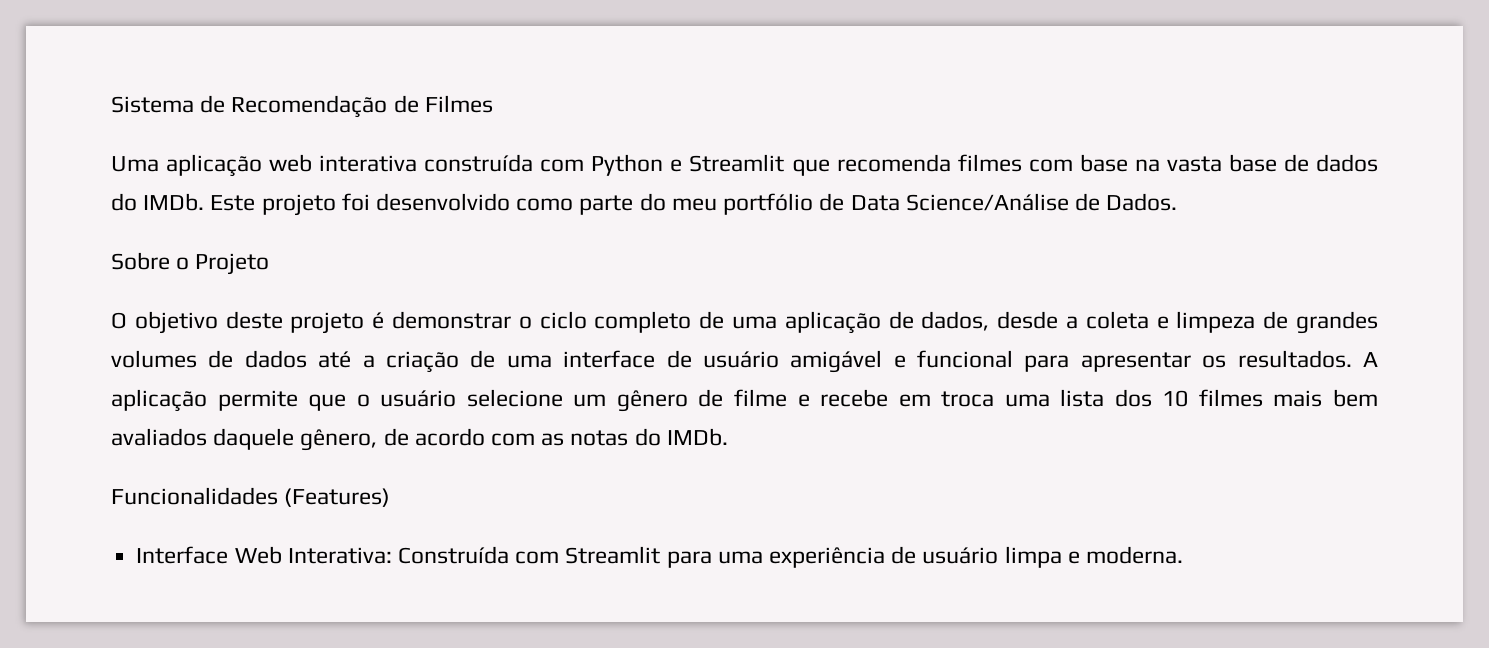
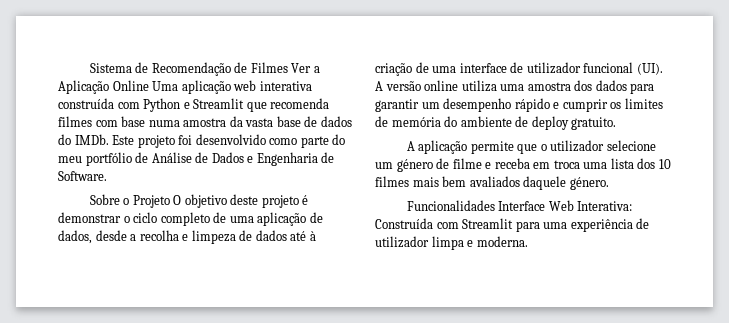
(493, 104) // -> [291,63,320,73] [58,80,149,94] Ver a Aplicação Online
[1134,159,1160,172] na -> [148,116,243,127] numa amostra da
[850,193,1178,211] Data Science/Análise de Dados. -> [151,152,335,166] [58,171,107,181] Análise de Dados e Engenharia de Software.
(270, 264) // -> (170, 201) none
[1085,311,1149,329] coleta -> [139,230,179,241] recolha
[1295,311,1378,334] [111,350,234,368] grandes volumes de -> (253, 235) none
[362,355,375,368] a -> [309,231,316,241] à
[702,350,1352,373] usuário amigável e funcional para apresentar os resultados. -> [526,62,663,75] [375,80,655,94] [375,98,663,112] [375,116,617,130] utilizador funcional (UI). A versão online utiliza uma amostra dos dados para garantir um desempenho rápido e cumprir os limites de memória do ambiente de deploy gratuito. //
[380,390,457,407] usuário -> [550,140,605,152] utilizador
[616,390,688,412] gênero -> [396,159,433,172] género
[820,389,889,407] recebe -> [494,158,530,169] receba
[300,428,728,451] gênero, de acordo com as notas do IMDb. -> [569,177,609,190] género.
[284,488,391,507] (Features) // -> (495, 205) none
[922,547,999,564] usuário -> [375,236,429,248] utilizador

